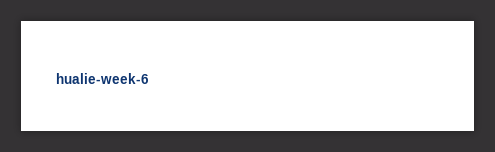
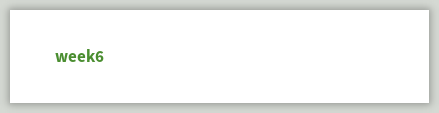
[56,73,149,84] hualie-week-6 -> [55,49,104,62] week6

